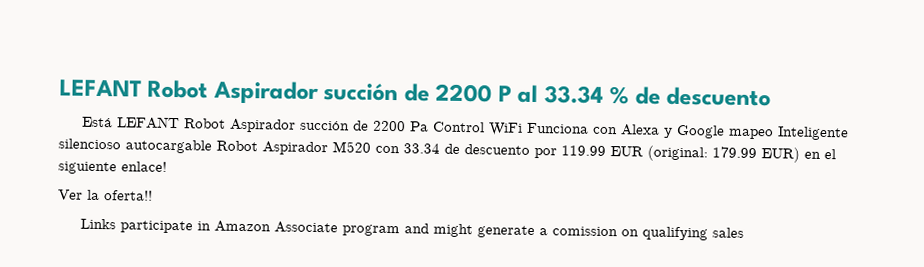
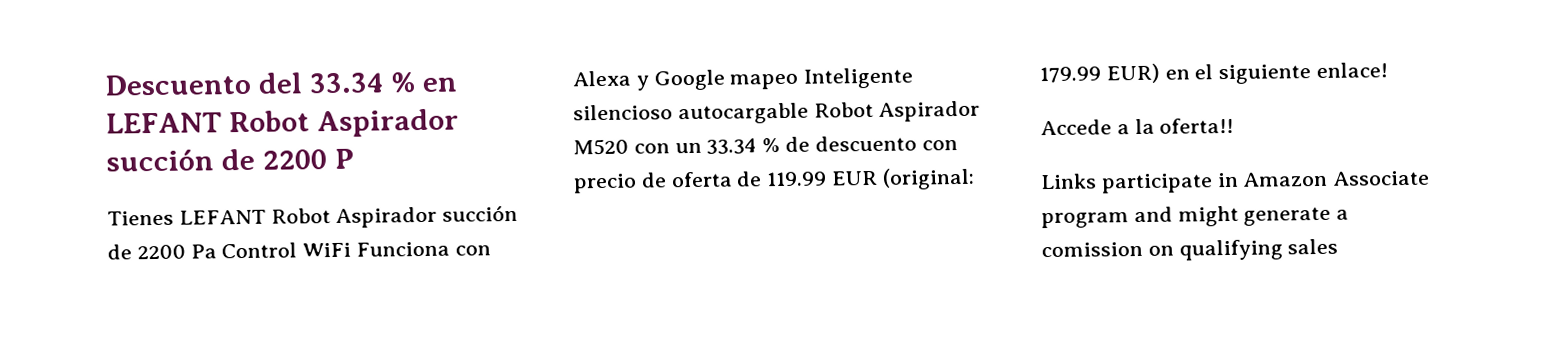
(59, 88) none -> [105,72,457,96] Descuento del 33.34 % en
[517,84,772,107] [81,116,113,128] al 33.34 % de descuento // Está -> [107,210,174,226] // Tienes
[403,143,557,159] 33.34 de descuento por -> [674,135,958,155] [573,171,763,194] un 33.34 % de descuento con precio de oferta de
[58,189,83,200] Ver -> [1040,119,1130,136] Accede a

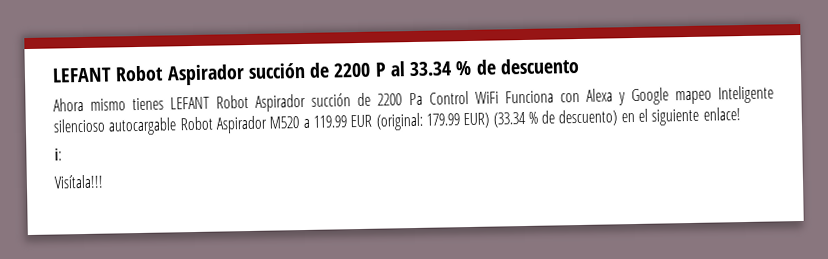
[105,72,457,96] Descuento del 33.34 % en -> (52, 75) none
[107,210,174,226] // Tienes -> [389,57,580,77] [53,97,165,112] al 33.34 % de descuento // Ahora mismo tienes
[633,135,958,155] [573,171,763,194] con un 33.34 % de descuento con precio de oferta de -> [302,118,310,129] a
(1160, 73) none -> [492,109,618,128] (33.34 % de descuento)
[1040,117,1235,136] [1040,170,1431,194] [1041,205,1350,229] [1041,238,1339,261] Accede a la oferta!! // Links participate in Amazon Associate program and might generate a comission on qualifying sales -> [54,148,62,161] [54,174,104,189] ℹ: // Visítala!!!

